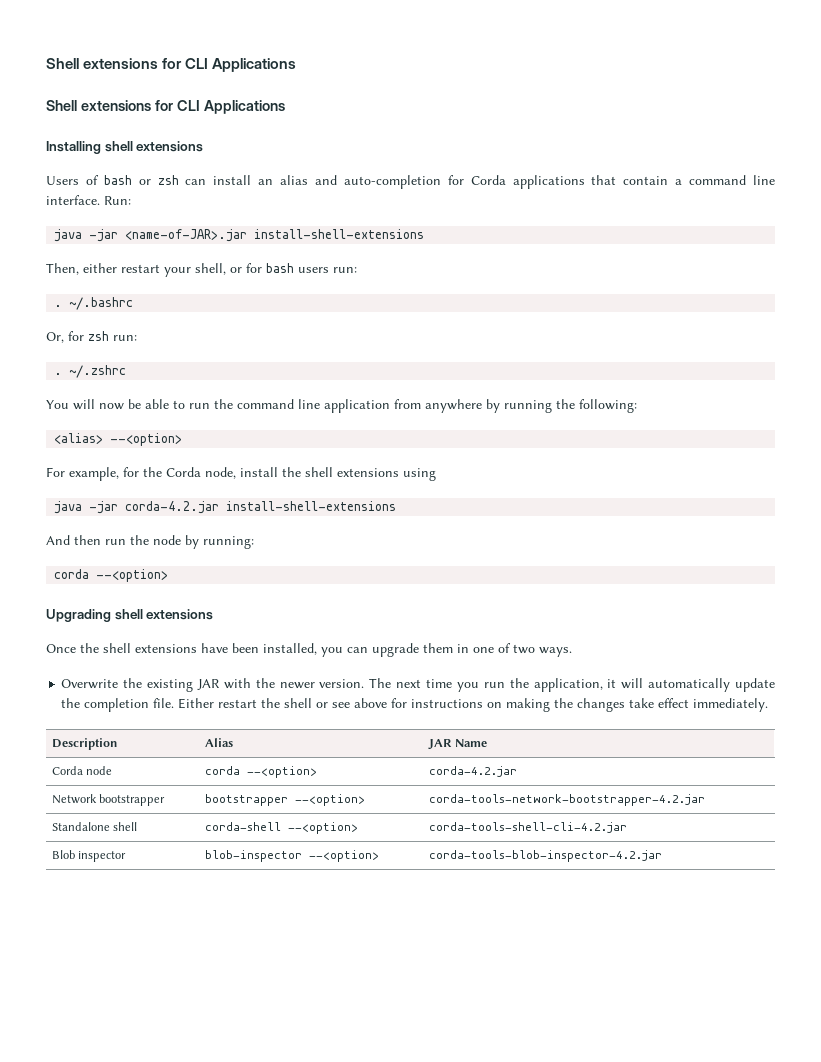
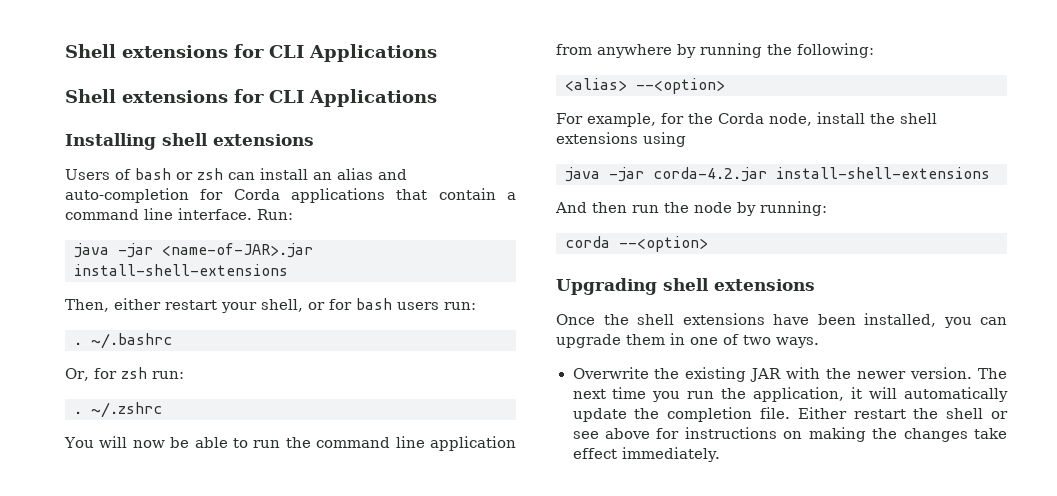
[51,738,118,750] [204,738,233,747] [427,739,488,750] [51,766,113,775] [204,766,317,778] [428,766,517,777] [51,794,166,806] [204,794,365,806] [428,794,705,806] [51,822,138,831] [204,822,358,834] [428,822,627,833] [51,850,127,862] [204,850,379,862] [428,850,662,862] // Description | Alias | JAR Name // Corda node | corda --<option> | corda-4.2.jar // Network bootstrapper | bootstrapper --<option> | corda-tools-network-bootstrapper-4.2.jar // Standalone shell | corda-shell --<option> | corda-tools-shell-cli-4.2.jar // Blob inspector | blob-inspector --<option> | corda-tools-blob-inspector-4.2.jar -> (721, 454) none

